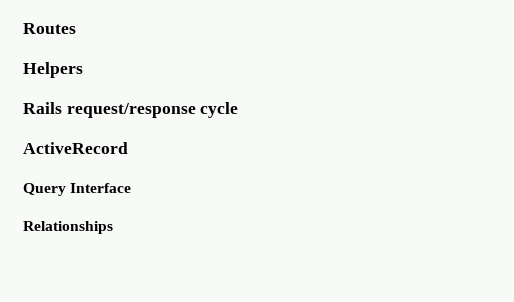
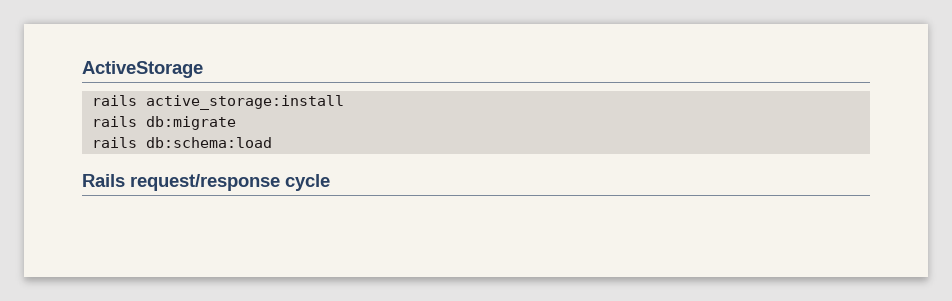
[23,23,76,34] [23,62,83,78] Routes // Helpers -> [82,61,203,78] [91,95,344,110] [91,116,236,130] [91,137,272,148] ActiveStorage // rails active_storage:install // rails db:migrate // rails db:schema:load
[23,142,128,154] [23,183,132,196] [23,221,113,234] // ActiveRecord // Query Interface // Relationships -> (330, 182) none

